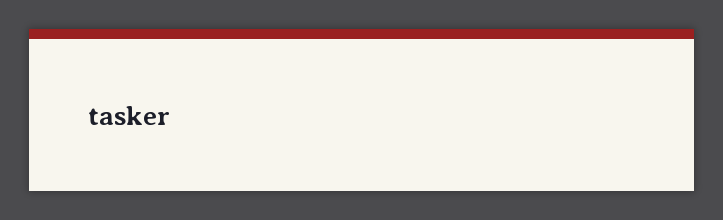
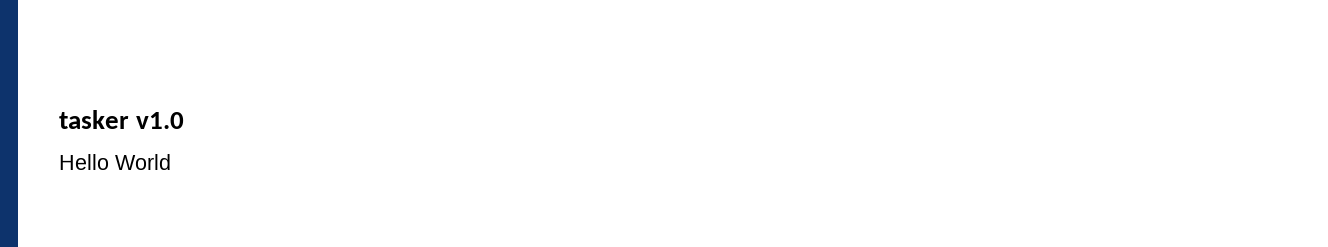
(170, 115) none -> [136,112,185,129] [59,154,171,170] v1.0 // Hello World

